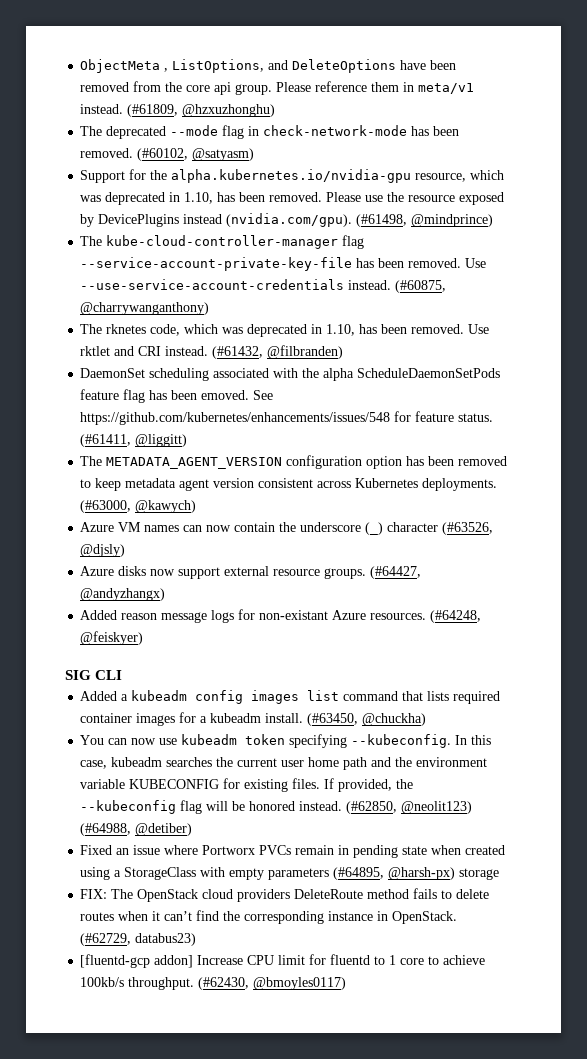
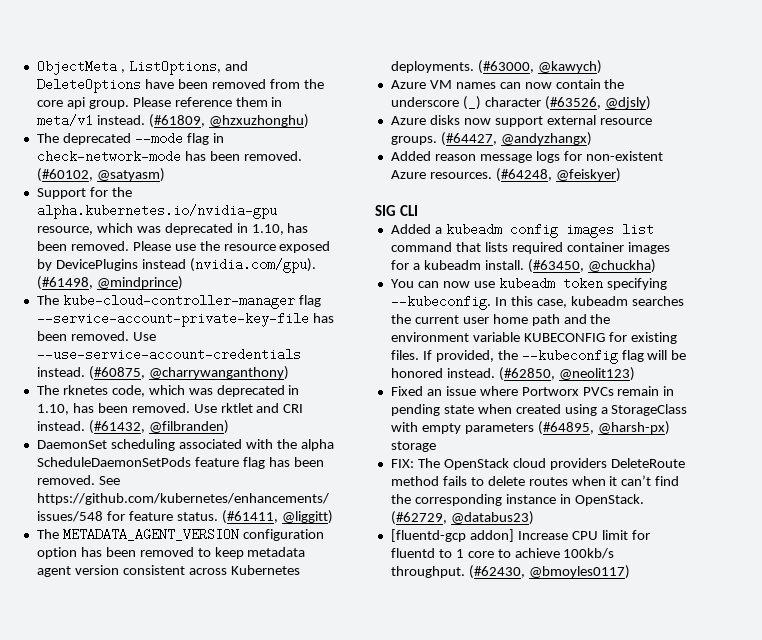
[201,390,250,400] emoved. -> [36,475,95,485] removed.
[259,610,329,620] non-existant -> [585,151,663,161] non-existent
[80,823,193,836] (#64988, @detiber) -> (635, 374) none
[135,933,197,946] databus23) -> [450,511,534,525] @databus23)

